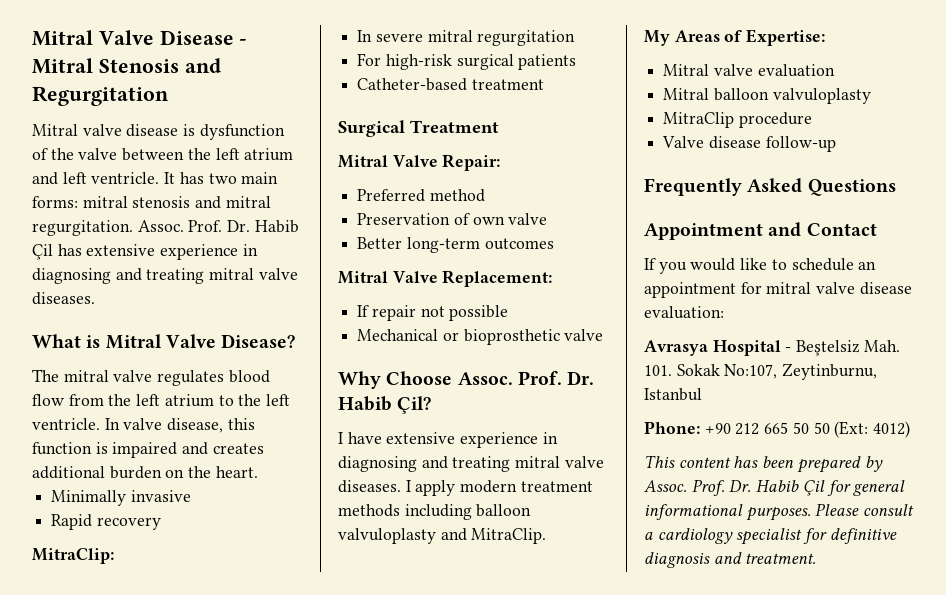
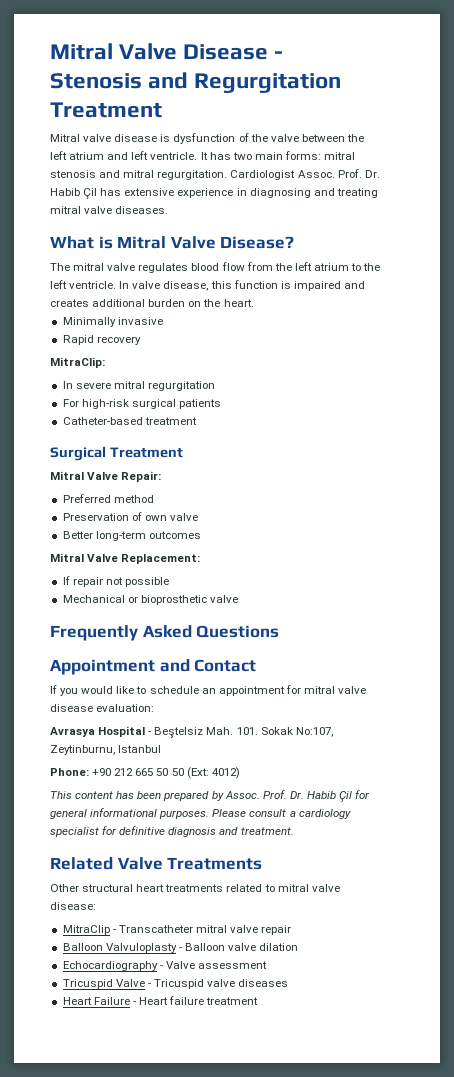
[32,58,93,74] Mitral -> (284, 55) none
(169, 96) none -> [50,102,162,118] Treatment
(133, 228) none -> [230,170,296,180] Cardiologist
[338,371,595,389] [338,396,432,414] [338,432,558,448] [338,456,604,472] [338,480,593,496] [338,504,532,520] [338,528,547,544] [644,29,826,46] [663,64,835,77] [663,88,871,104] [663,112,812,128] [662,136,836,152] // Why Choose Assoc. Prof. Dr. Habib Çil? // I have extensive experience in diagnosing and treating mitral valve diseases. I apply modern treatment methods including balloon valvuloplasty and MitraClip. // My Areas of Expertise: // Mitral valve evaluation // Mitral balloon valvuloplasty // MitraClip procedure // Valve disease follow-up -> (238, 599) none
(817, 558) none -> [50,857,263,870] [50,884,340,892] [50,902,96,910] [62,925,292,935] [62,943,299,953] [62,961,267,971] [62,979,289,989] [62,996,259,1005] // Related Valve Treatments // Other structural heart treatments related to mitral valve disease: // MitraClip - Transcatheter mitral valve repair // Balloon Valvuloplasty - Balloon valve dilation // Echocardiography - Valve assessment // Tricuspid Valve - Tricuspid valve diseases // Heart Failure - Heart failure treatment

